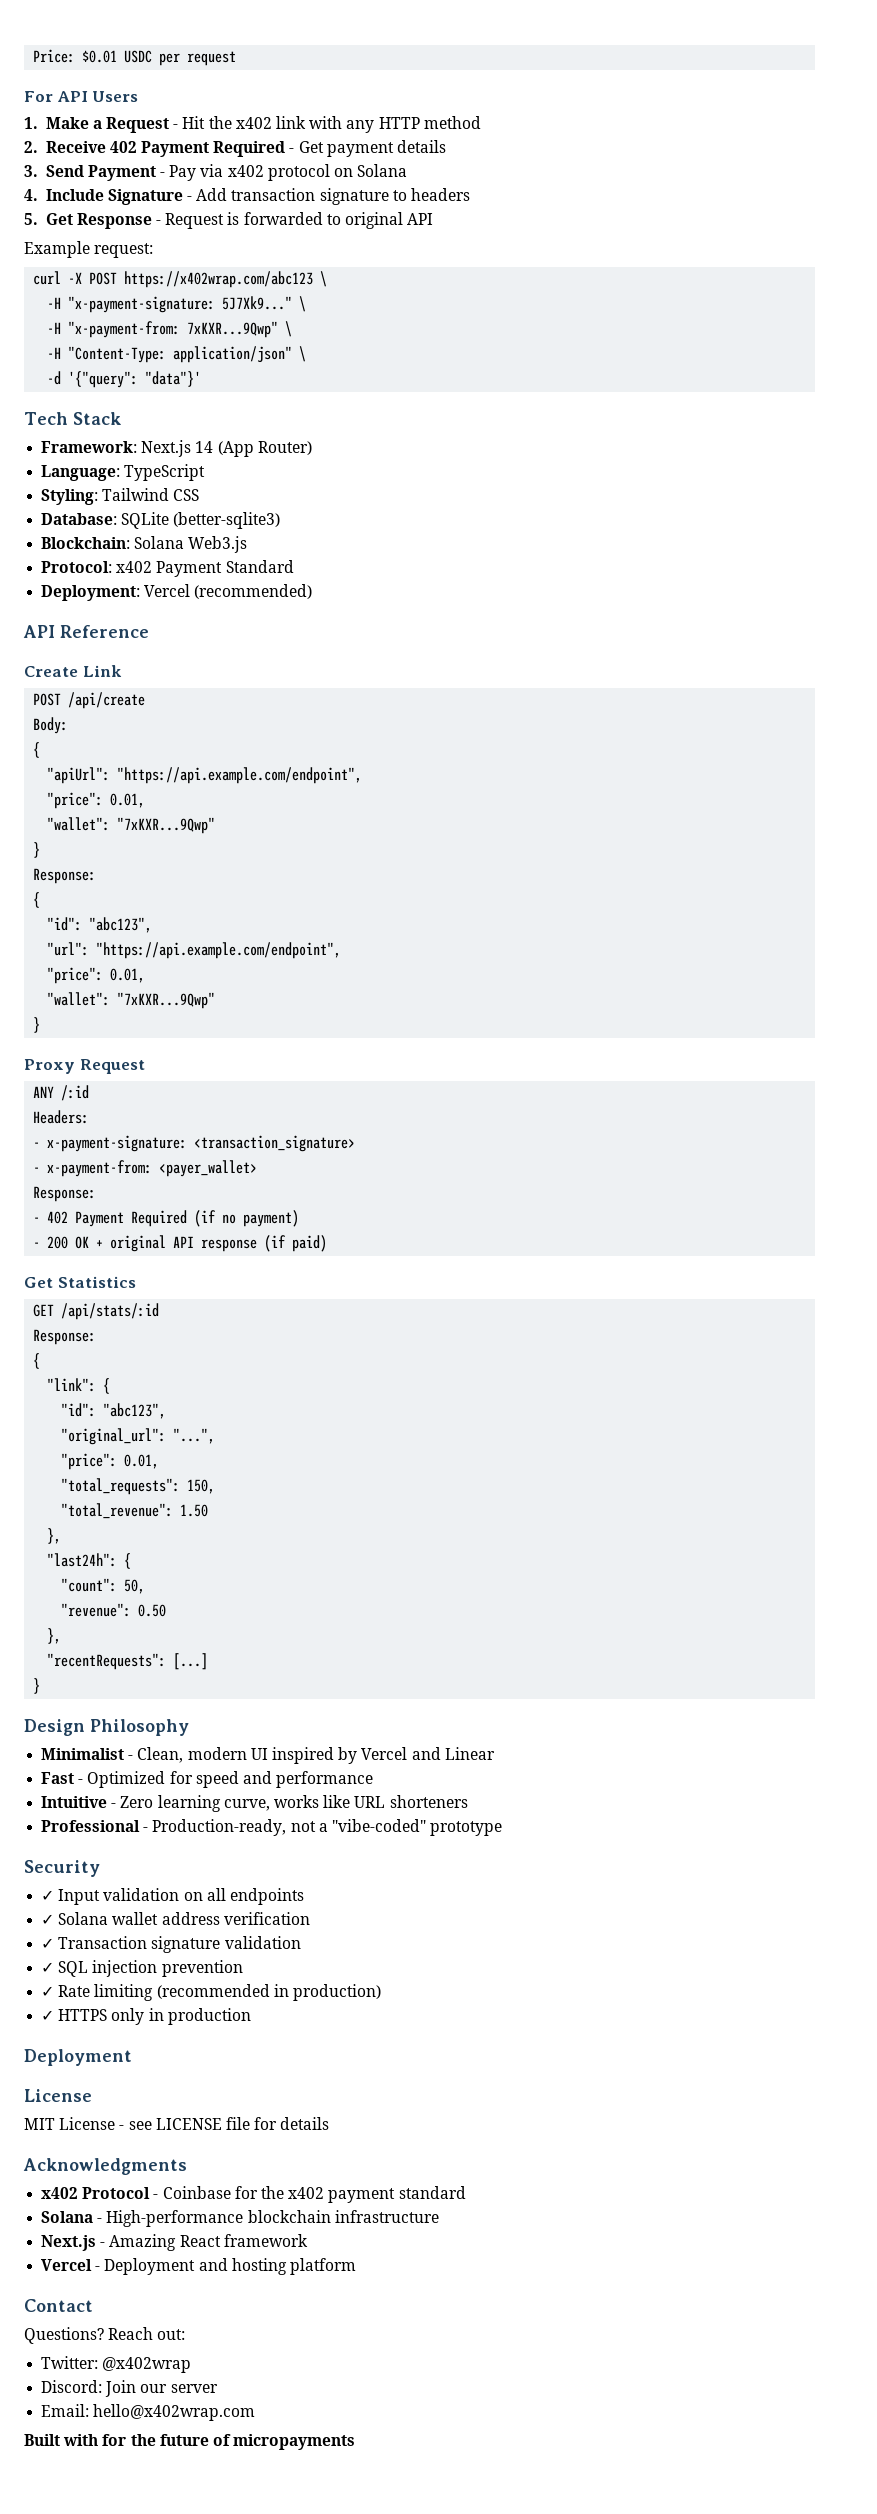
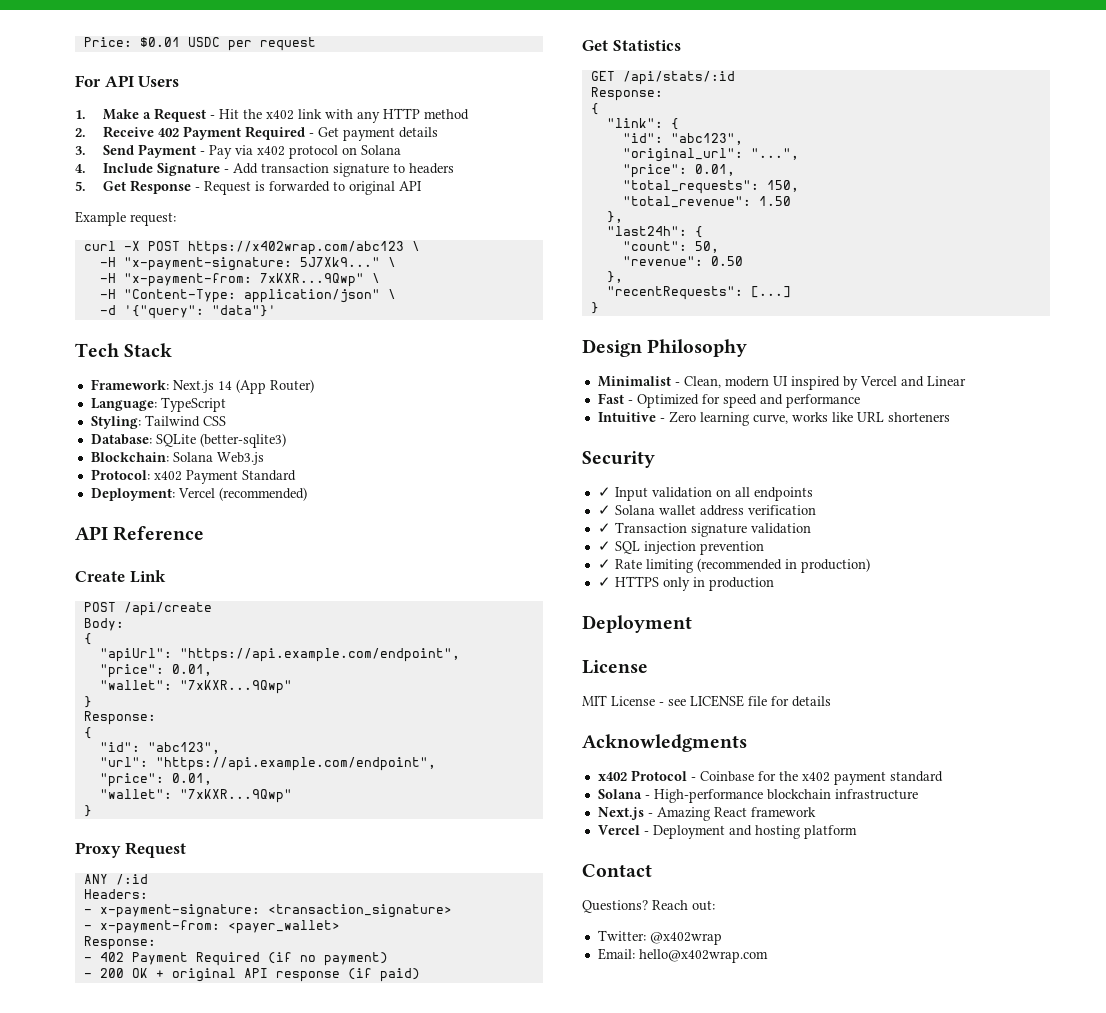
[41,1819,503,1836] // Professional - Production-ready, not a "vibe-coded" prototype -> (950, 417) none
[41,2380,218,2397] [41,2404,256,2421] [24,2434,356,2450] Discord: Join our server // Email: hello@x402wrap.com // Built with for the future of micropayments -> [597,948,768,963] Email: hello@x402wrap.com

